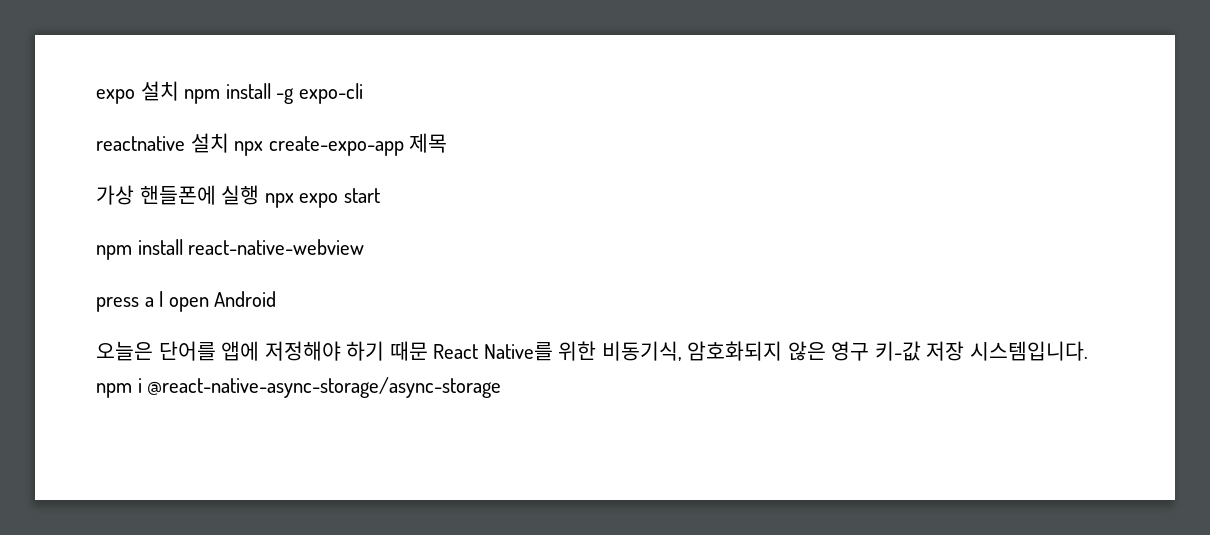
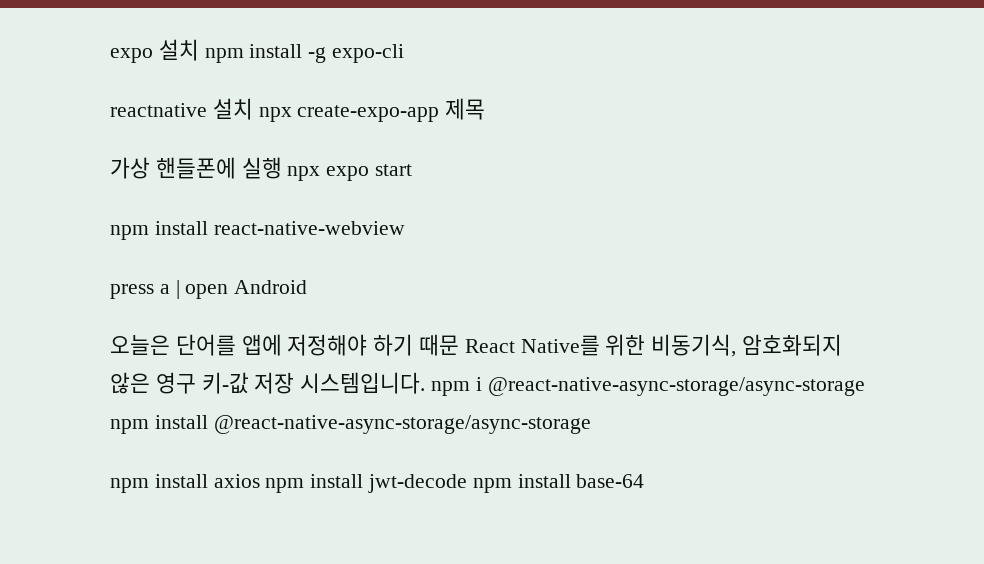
(502, 387) none -> [110,415,591,434] [110,474,645,493] npm install @react-native-async-storage/async-storage // npm install axios npm install jwt-decode npm install base-64

